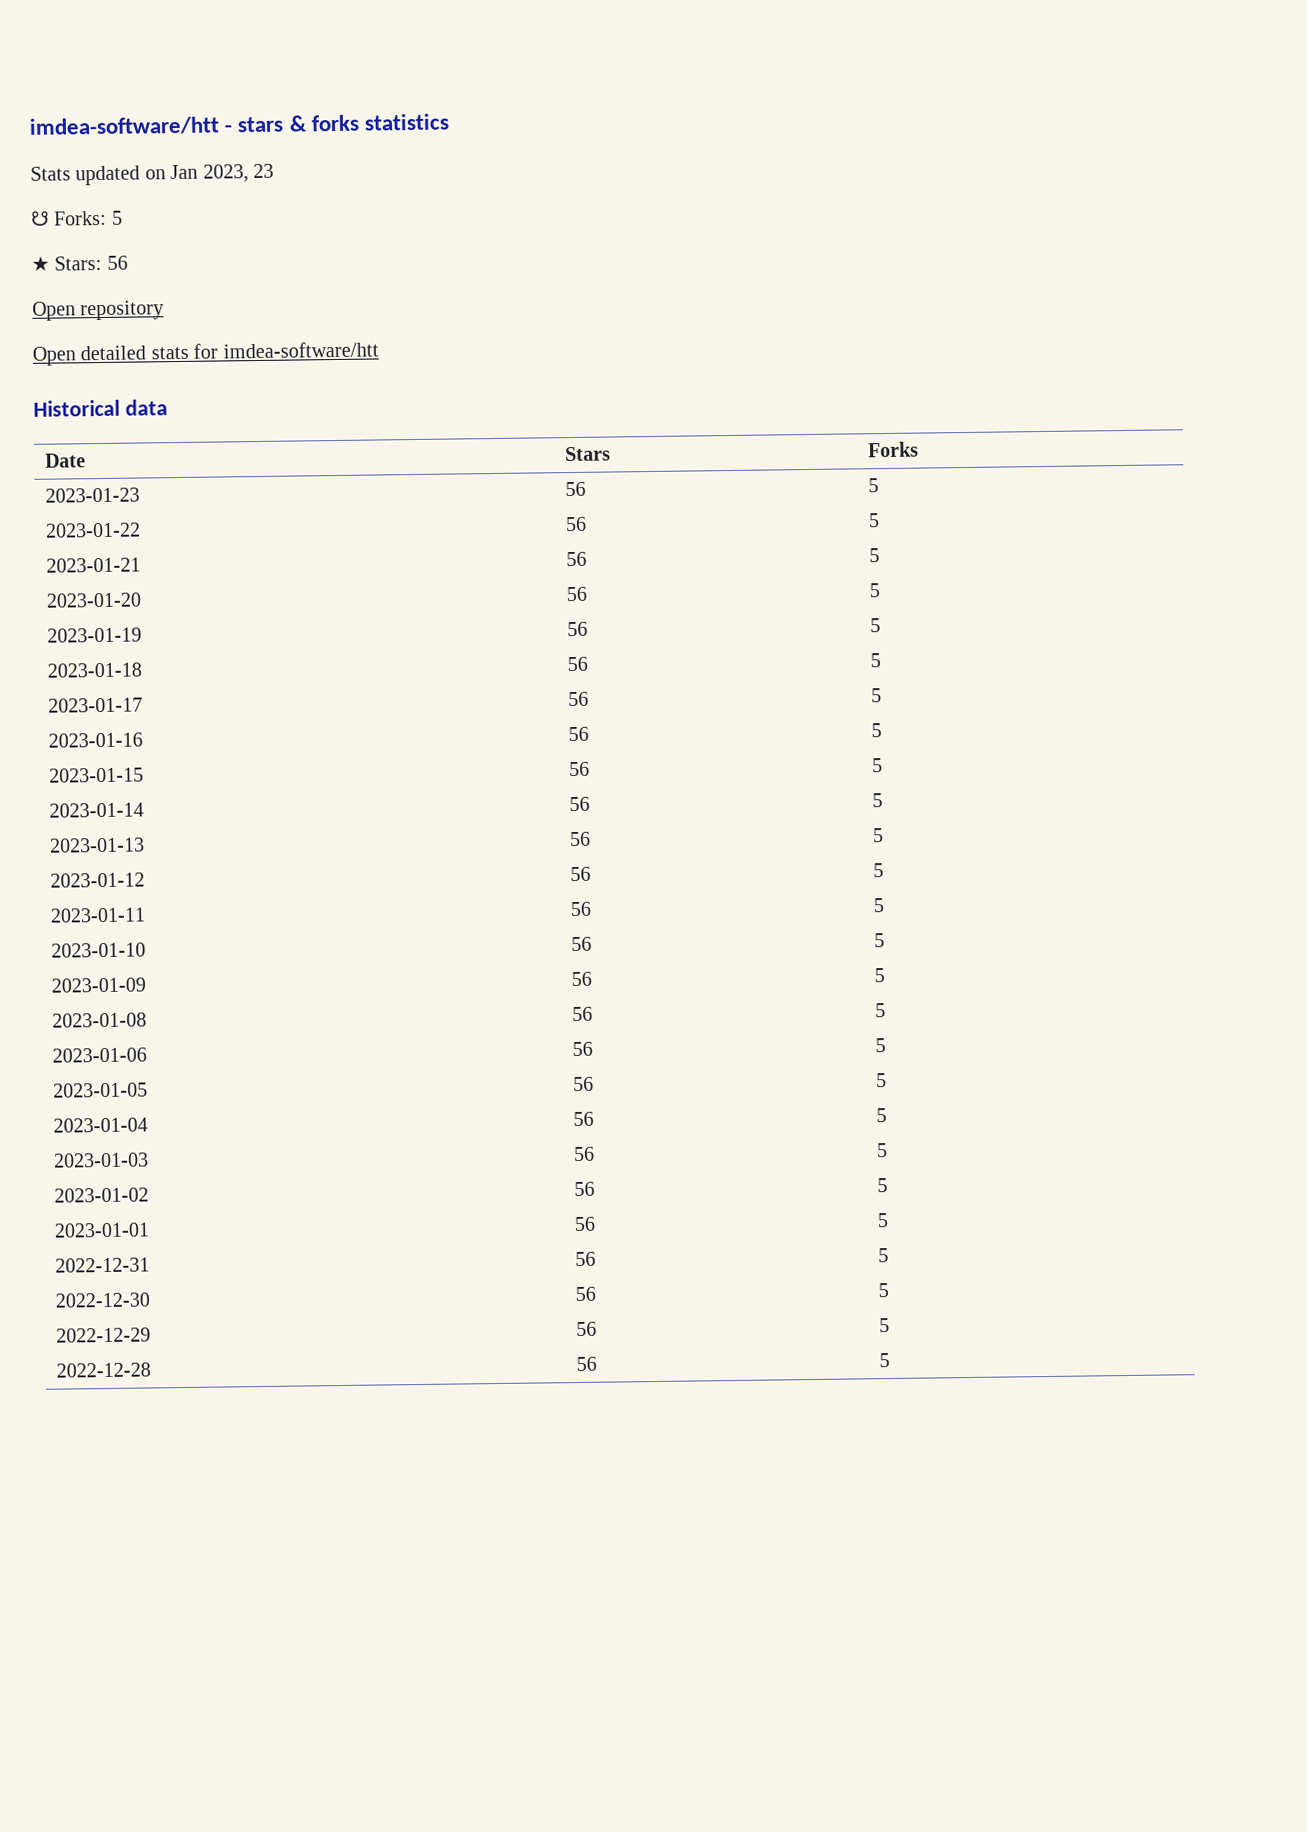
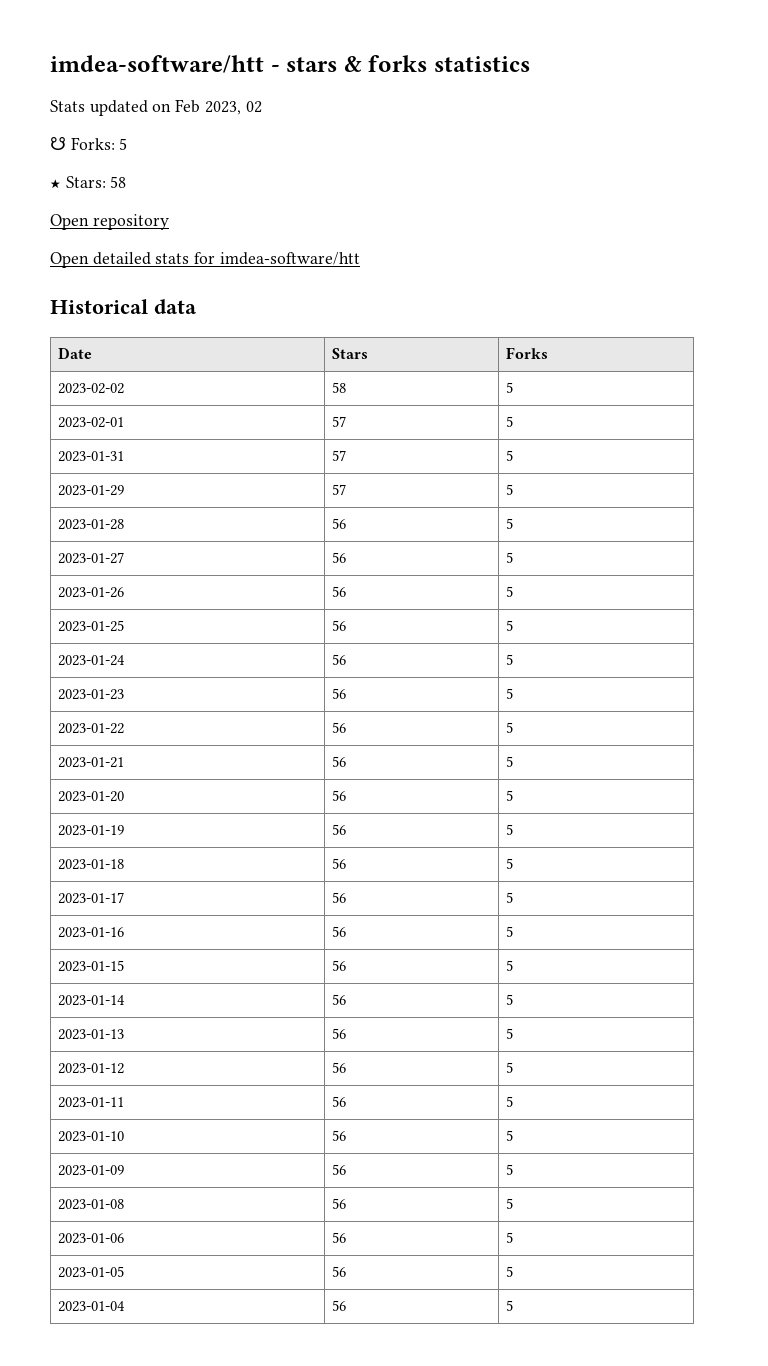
[170,163,274,183] Jan 2023, 23 -> [175,99,262,115] Feb 2023, 02
[106,255,128,270] 56 -> [110,176,127,188] 58
(920, 449) none -> [57,383,124,394] [331,382,346,393] [505,382,513,393] [57,417,124,428] [331,416,346,427] [505,416,513,427] [57,451,124,462] [331,450,346,461] [505,450,513,461] [57,485,124,496] [331,484,346,495] [505,484,513,495] [57,519,124,530] [331,518,346,529] [505,518,513,529] [57,552,124,564] [331,552,346,563] [505,552,513,563] [57,587,124,598] [331,586,346,597] [505,586,513,597] [57,620,124,632] [331,620,346,631] [505,620,513,631] [57,655,125,666] [331,654,346,665] [505,654,513,665] // 2023-02-02 | 58 | 5 // 2023-02-01 | 57 | 5 // 2023-01-31 | 57 | 5 // 2023-01-29 | 57 | 5 // 2023-01-28 | 56 | 5 // 2023-01-27 | 56 | 5 // 2023-01-26 | 56 | 5 // 2023-01-25 | 56 | 5 // 2023-01-24 | 56 | 5
[53,1152,150,1168] [573,1146,596,1162] [876,1143,889,1158] [54,1187,150,1203] [574,1181,596,1197] [877,1178,889,1193] [54,1222,151,1238] [574,1216,597,1232] [877,1213,889,1228] [55,1257,151,1273] [575,1251,597,1267] [878,1248,890,1263] [55,1292,151,1308] [575,1286,597,1302] [878,1283,890,1298] [56,1327,152,1343] [576,1321,598,1337] [879,1318,891,1333] [56,1362,152,1378] [576,1356,598,1372] [879,1353,891,1368] // 2023-01-03 | 56 | 5 // 2023-01-02 | 56 | 5 // 2023-01-01 | 56 | 5 // 2022-12-31 | 56 | 5 // 2022-12-30 | 56 | 5 // 2022-12-29 | 56 | 5 // 2022-12-28 | 56 | 5 -> (513, 1305) none

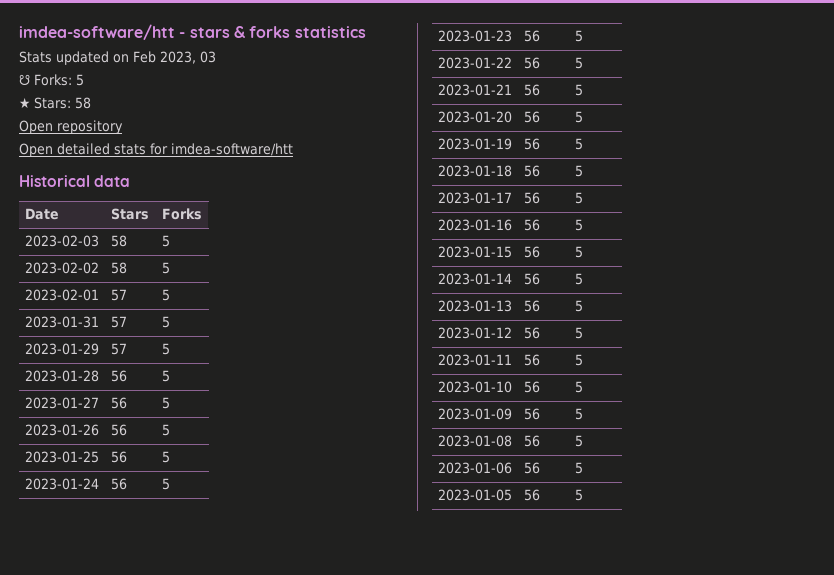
[245,101,262,113] 02 -> [200,51,216,63] 03
(548, 353) none -> [24,235,99,247] [110,235,127,247] [161,235,170,247] // 2023-02-03 | 58 | 5
[57,1301,125,1312] [331,1300,346,1311] [505,1300,513,1311] // 2023-01-04 | 56 | 5 -> (583, 495) none

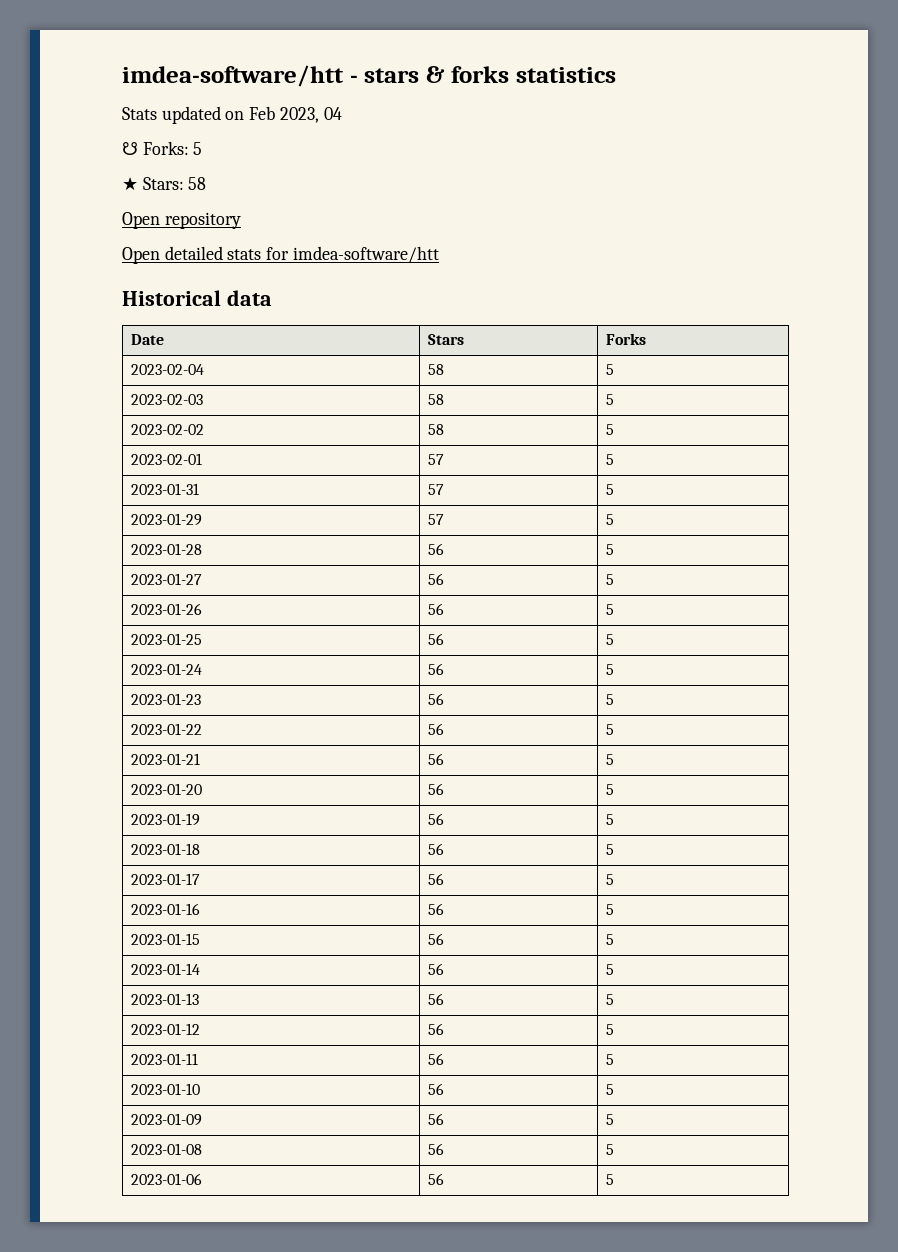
[200,51,216,63] 03 -> [323,107,342,120] 04
(202, 214) none -> [130,364,204,375] [427,364,444,375] [605,364,614,375] // 2023-02-04 | 58 | 5
[437,489,512,501] [523,489,540,501] [574,489,583,501] // 2023-01-05 | 56 | 5 -> (614, 1179) none

